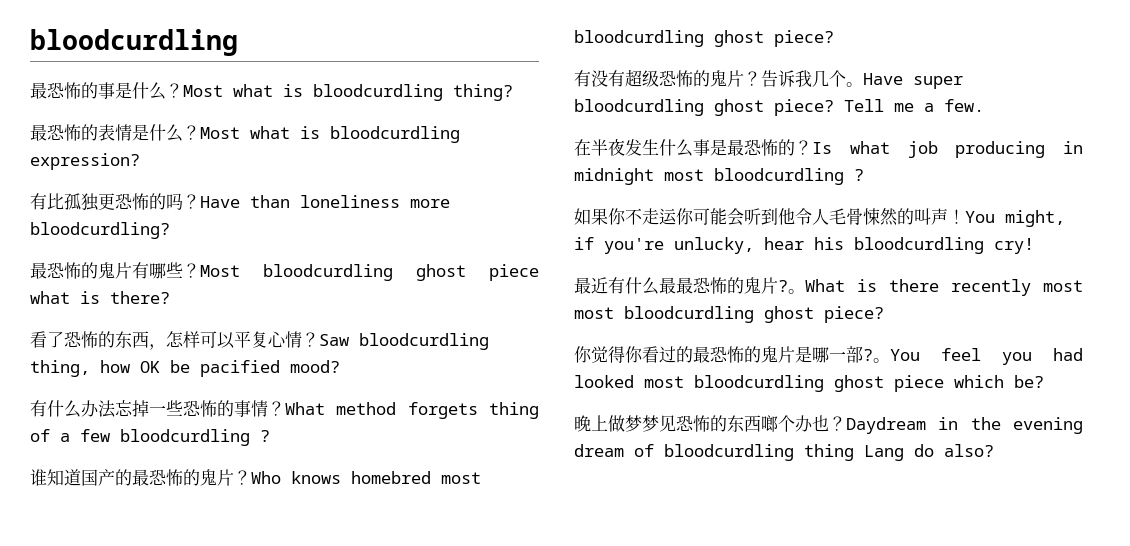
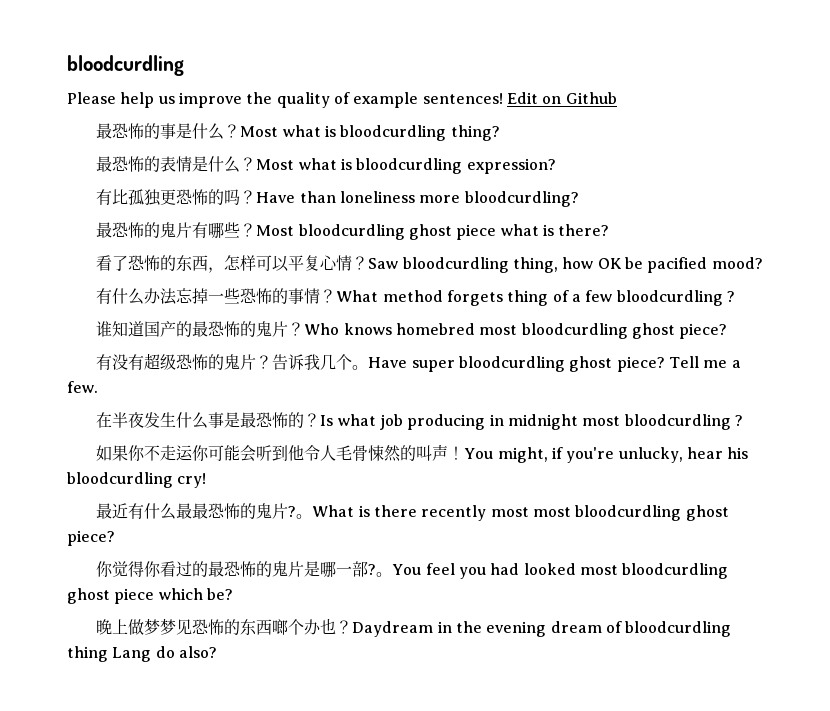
[30,29,238,56] bloodcurdling -> [67,55,184,76] [67,92,617,108] bloodcurdling // Please help us improve the quality of example sentences! Edit on Github

